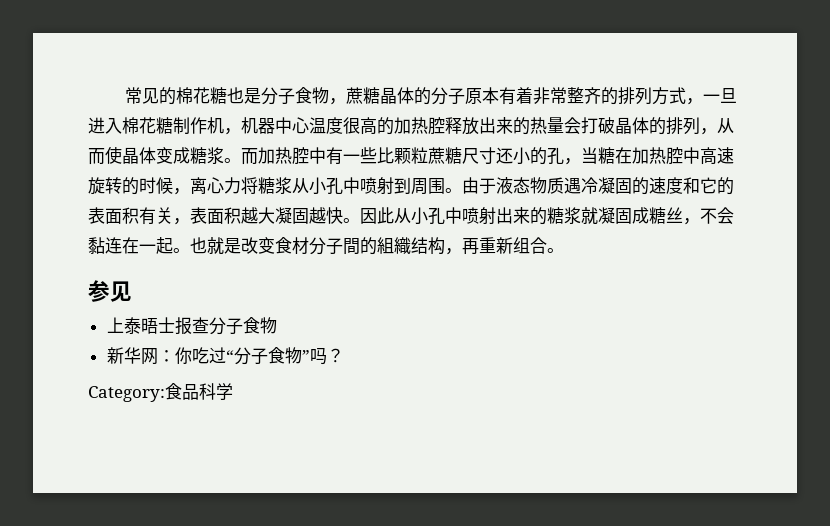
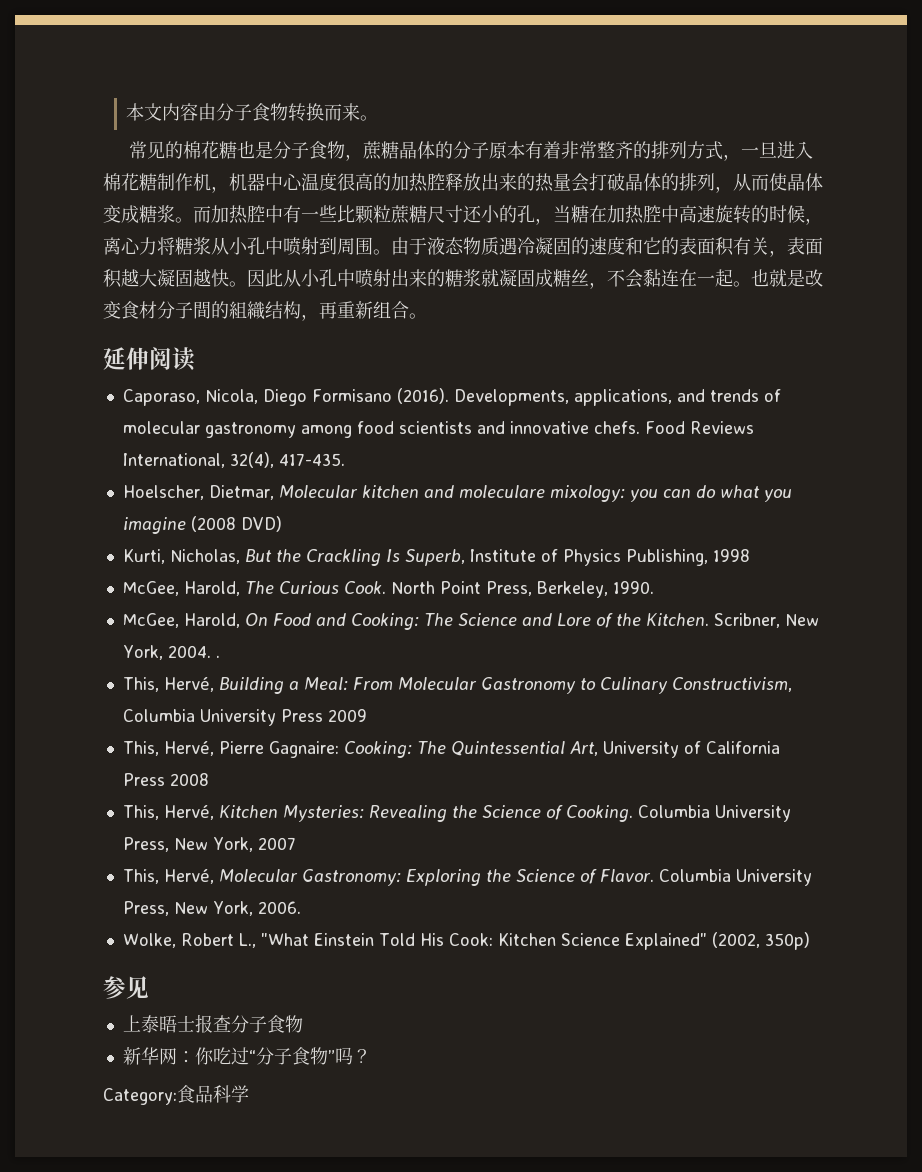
(125, 95) none -> [126,103,379,122] 本文内容由分子食物转换而来。 //
(564, 250) none -> [103,347,196,371] [122,388,781,406] [122,421,754,438] [122,452,345,468] [122,485,792,502] [122,516,282,534] [122,549,750,566] [122,581,654,598] [122,613,819,630] [122,645,220,660] [122,677,792,694] [122,709,367,726] [122,741,780,758] [122,773,209,786] [122,805,791,822] [122,837,296,852] [122,869,812,886] [122,901,301,916] [122,932,810,950] // 延伸阅读 // Caporaso, Nicola, Diego Formisano (2016). Developments, applications, and trends of molecular gastronomy among food scientists and innovative chefs. Food Reviews International, 32(4), 417-435. // Hoelscher, Dietmar, Molecular kitchen and moleculare mixology: you can do what you imagine (2008 DVD) // Kurti, Nicholas, But the Crackling Is Superb, Institute of Physics Publishing, 1998 // McGee, Harold, The Curious Cook. North Point Press, Berkeley, 1990. // McGee, Harold, On Food and Cooking: The Science and Lore of the Kitchen. Scribner, New York, 2004. . // This, Hervé, Building a Meal: From Molecular Gastronomy to Culinary Constructivism, Columbia University Press 2009 // This, Hervé, Pierre Gagnaire: Cooking: The Quintessential Art, University of California Press 2008 // This, Hervé, Kitchen Mysteries: Revealing the Science of Cooking. Columbia University Press, New York, 2007 // This, Hervé, Molecular Gastronomy: Exploring the Science of Flavor. Columbia University Press, New York, 2006. // Wolke, Robert L., "What Einstein Told His Cook: Kitchen Science Explained" (2002, 350p)

